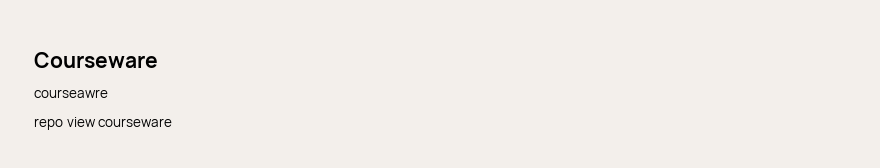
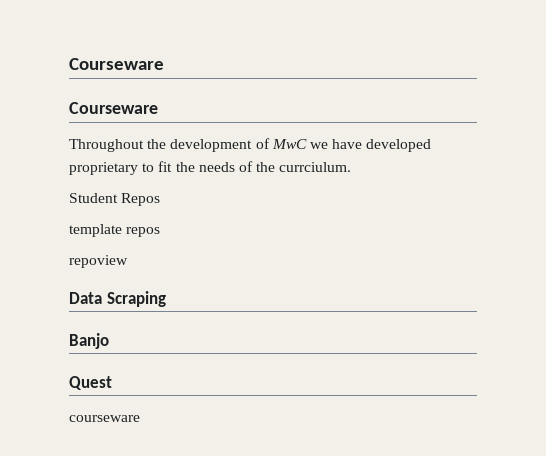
[34,52,158,68] [34,89,108,98] [34,117,96,130] Courseware // courseawre // repo view -> [69,58,164,70] [69,102,158,114] [69,138,432,152] [69,161,352,175] [69,193,161,206] [69,224,161,237] [69,255,128,268] [69,291,166,307] [69,333,109,349] [69,376,112,390] Courseware // Courseware // Throughout the development of MwC we have developed proprietary to fit the needs of the currciulum. // Student Repos // template repos // repoview // Data Scraping // Banjo // Quest //

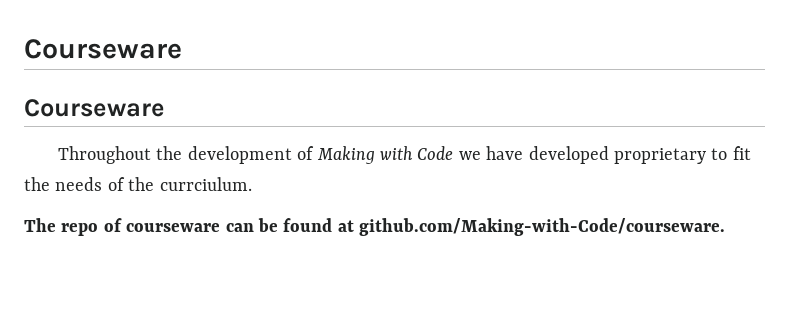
[271,139,307,149] MwC -> [316,146,454,164] Making with Code
[69,193,161,206] [69,224,161,237] [69,255,128,268] [69,291,166,307] [69,333,109,349] [69,376,112,390] [69,415,140,422] Student Repos // template repos // repoview // Data Scraping // Banjo // Quest // courseware -> [24,218,726,236] The repo of courseware can be found at github.com/Making-with-Code/courseware.

